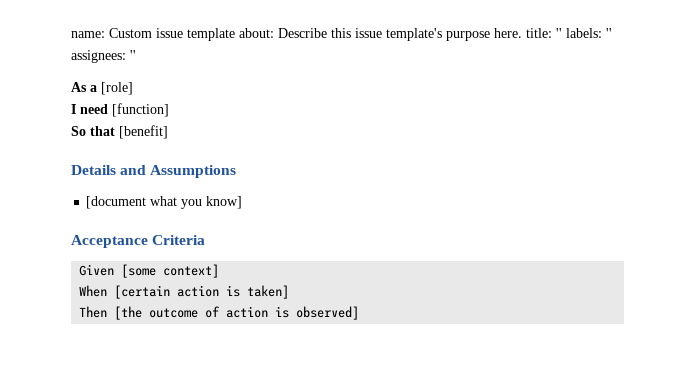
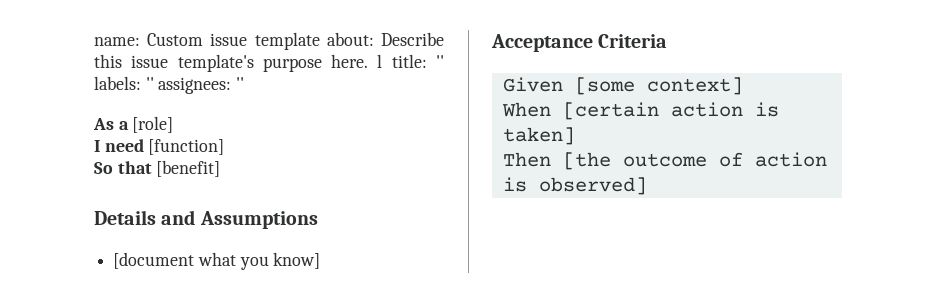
(522, 33) none -> [377,54,383,68] l

